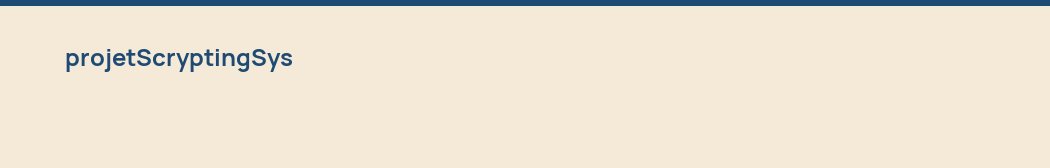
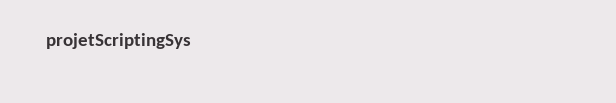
[65,49,293,72] projetScryptingSys -> [46,33,191,49] projetScriptingSys

